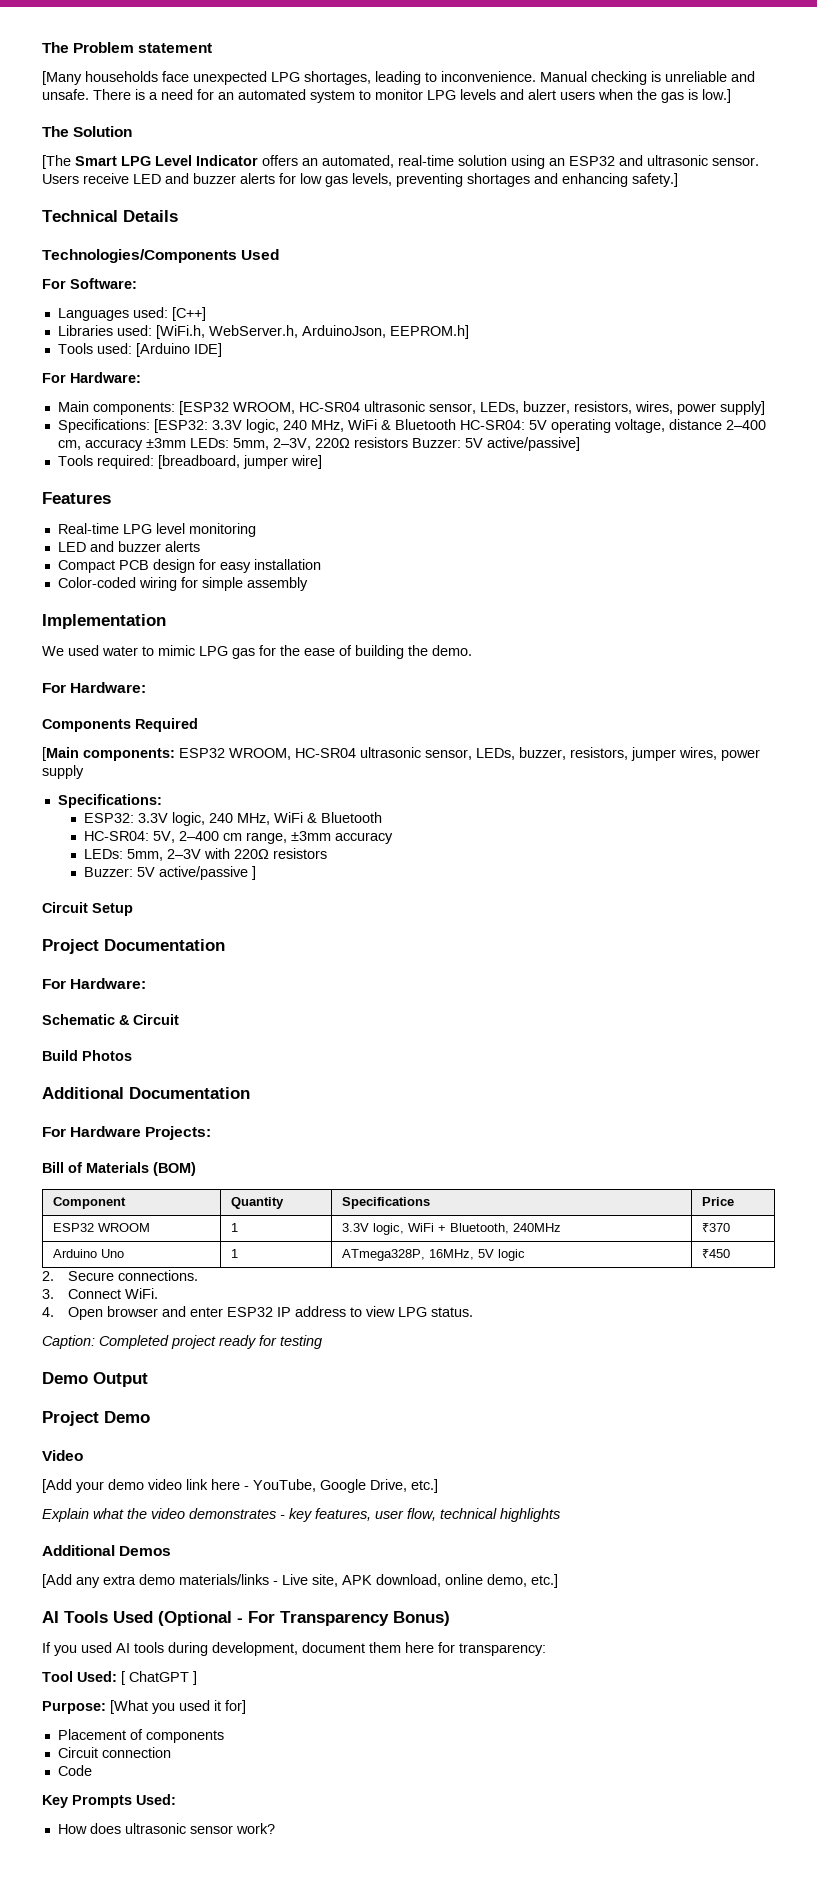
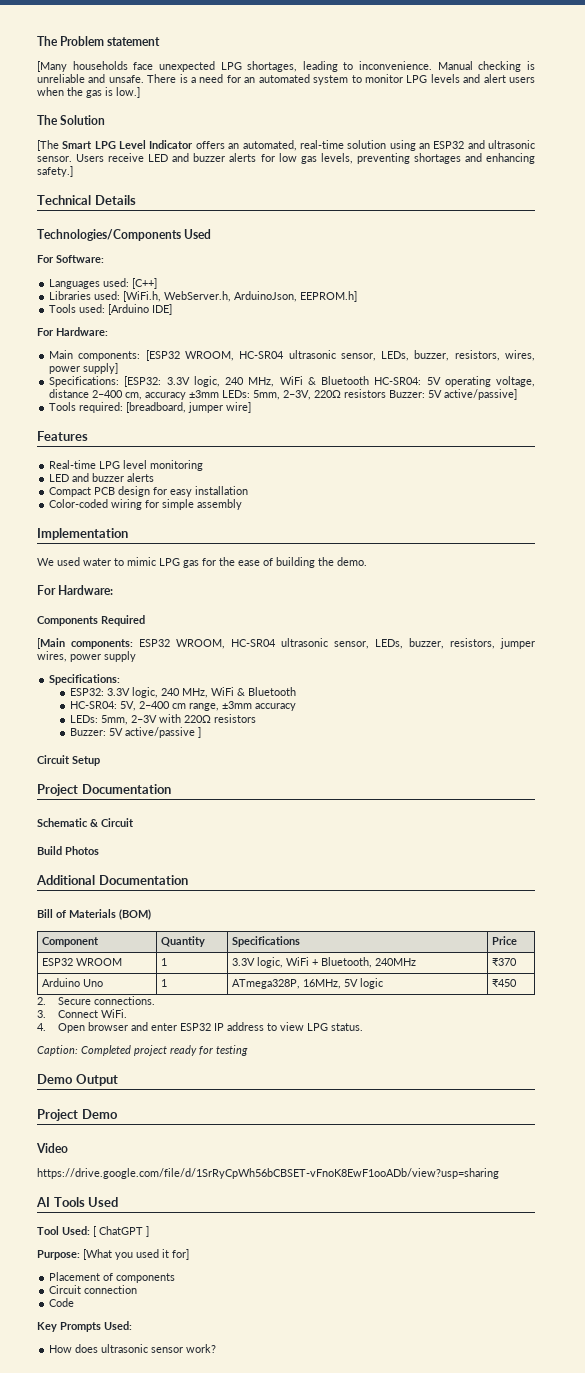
[42,978,147,989] // For Hardware: -> (171, 789) none
[42,1126,212,1140] // For Hardware Projects: -> (188, 880) none
[42,1479,438,1493] [42,1508,560,1522] [42,1545,172,1556] [42,1574,558,1588] [42,1611,450,1626] [42,1642,546,1656] [Add your demo video link here - YouTube, Google Drive, etc.] // Explain what the video demonstrates - key features, user flow, technical highlights // Additional Demos // [Add any extra demo materials/links - Live site, APK download, online demo, etc.] // AI Tools Used (Optional - For Transparency Bonus) // If you used AI tools during development, document them here for transparency: -> [37,1168,499,1179] [36,1197,119,1207] https://drive.google.com/file/d/1SrRyCpWh56bCBSET-vFnoK8EwF1ooADb/view?usp=sharing // AI Tools Used

